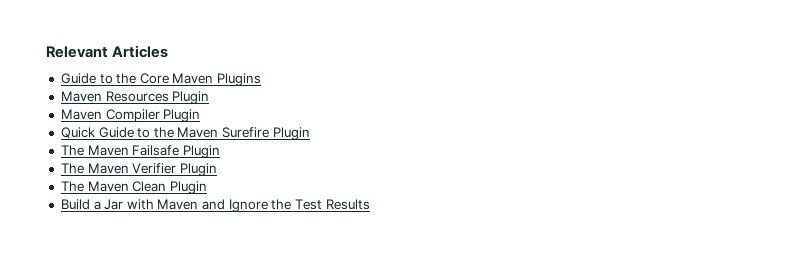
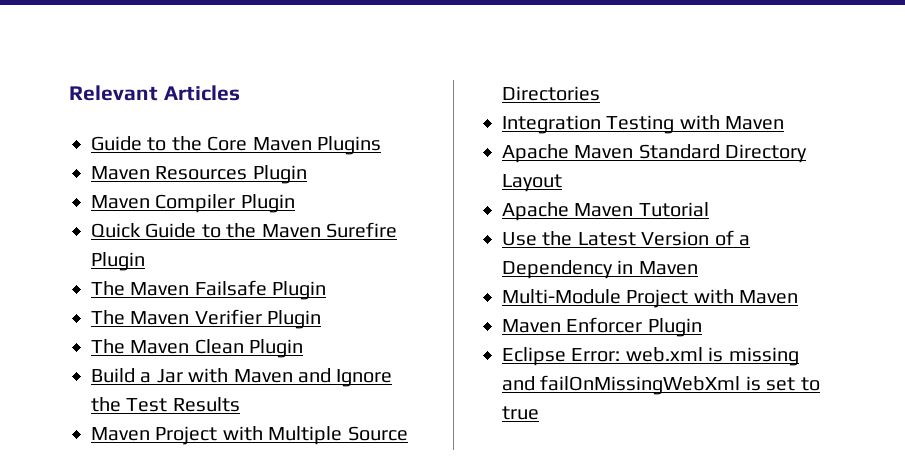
(370, 204) none -> [91,426,408,445] [502,86,600,101] [502,115,785,134] [502,144,808,163] [502,174,562,192] [502,202,709,221] [502,230,750,246] [502,260,698,279] [502,289,799,308] [502,317,702,337] [502,347,799,366] [502,375,820,395] [502,406,539,420] // Maven Project with Multiple Source Directories // Integration Testing with Maven // Apache Maven Standard Directory Layout // Apache Maven Tutorial // Use the Latest Version of a Dependency in Maven // Multi-Module Project with Maven // Maven Enforcer Plugin // Eclipse Error: web.xml is missing and failOnMissingWebXml is set to true

